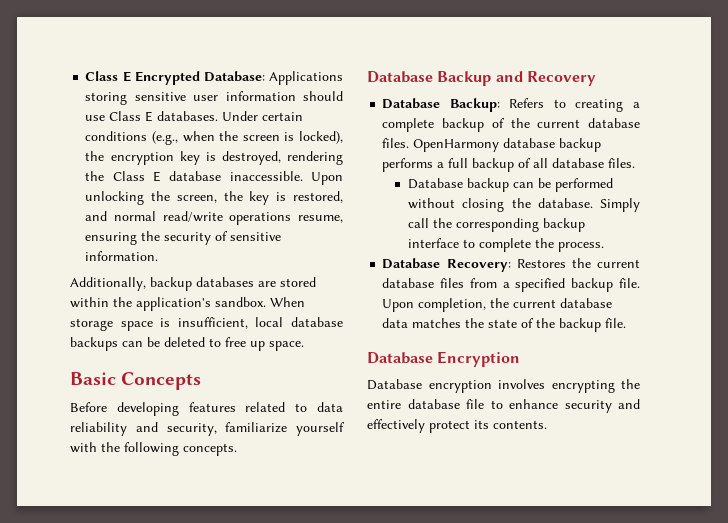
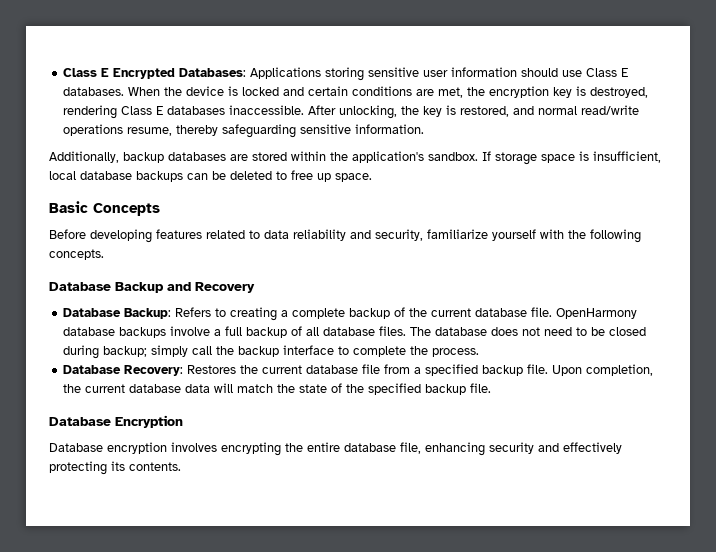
[203,71,265,82] Database: -> [179,68,247,77] Databases:
[222,111,304,121] [85,131,343,145] Under certain conditions (e.g., when the screen is locked), -> [128,86,464,98] When the device is locked and certain conditions are met,
[85,171,343,185] [85,191,217,205] the Class E database inaccessible. Upon unlocking the screen, -> [121,105,398,119] Class E databases inaccessible. After unlocking,
[85,231,229,245] ensuring the security of -> [176,124,297,138] thereby safeguarding
[270,297,305,307] When -> [482,151,491,161] If
[382,138,410,148] files. -> [531,307,553,317] file.
[559,138,602,152] [382,158,434,172] backup performs -> [119,326,211,338] backups involve
[408,178,614,192] [408,198,640,212] // Database backup can be performed without closing the database. Simply -> [410,327,647,336] [63,345,189,359] The database does not need to be closed during backup; simply
[456,218,540,232] corresponding -> (235, 350) none
[440,278,465,288] files -> [362,364,381,374] file
[412,318,462,328] matches -> [214,383,274,393] will match
(556, 323) none -> [368,383,422,395] specified
[466,399,558,409] file to enhance -> [400,442,485,456] file, enhancing
[429,420,470,433] protect -> [49,461,107,475] protecting

